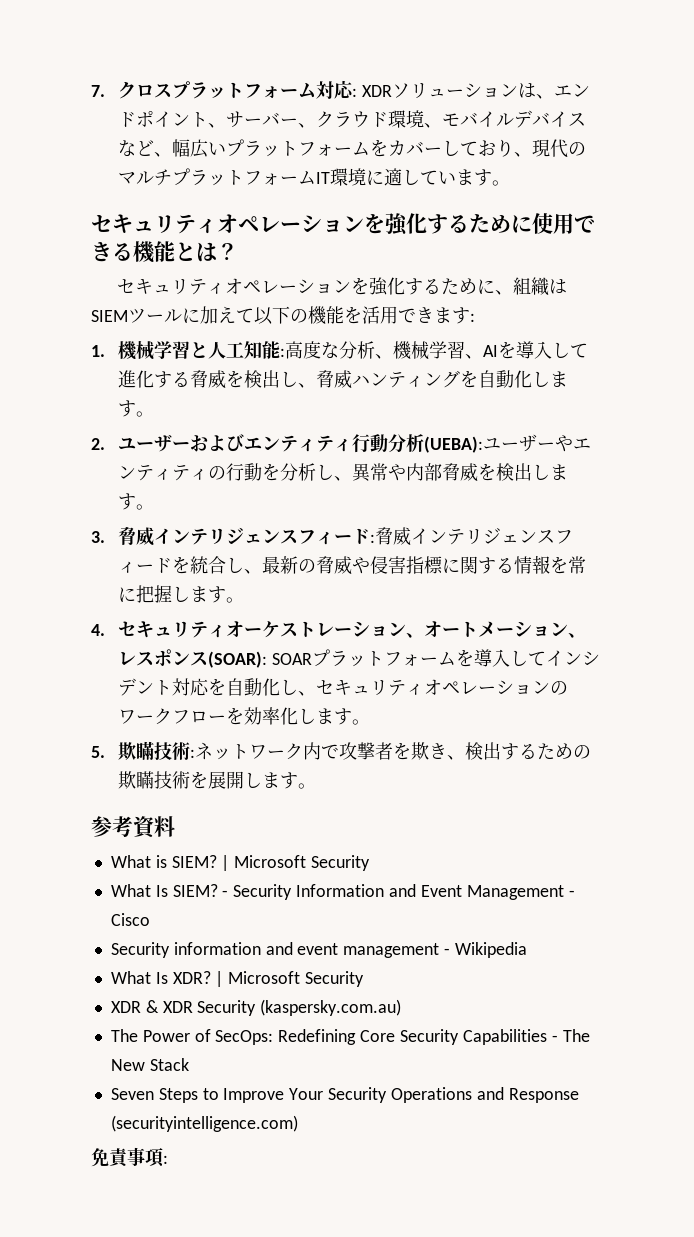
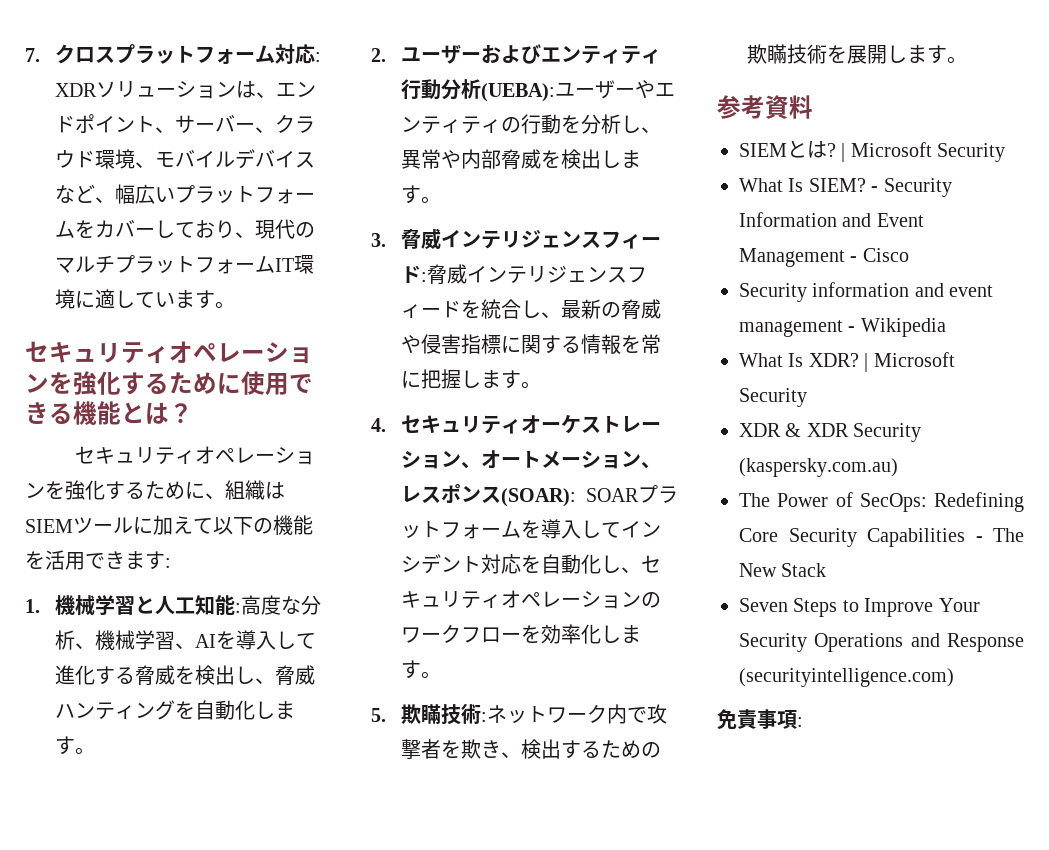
[110,855,217,868] What is SIEM? -> [739,140,836,158] SIEMとは?

